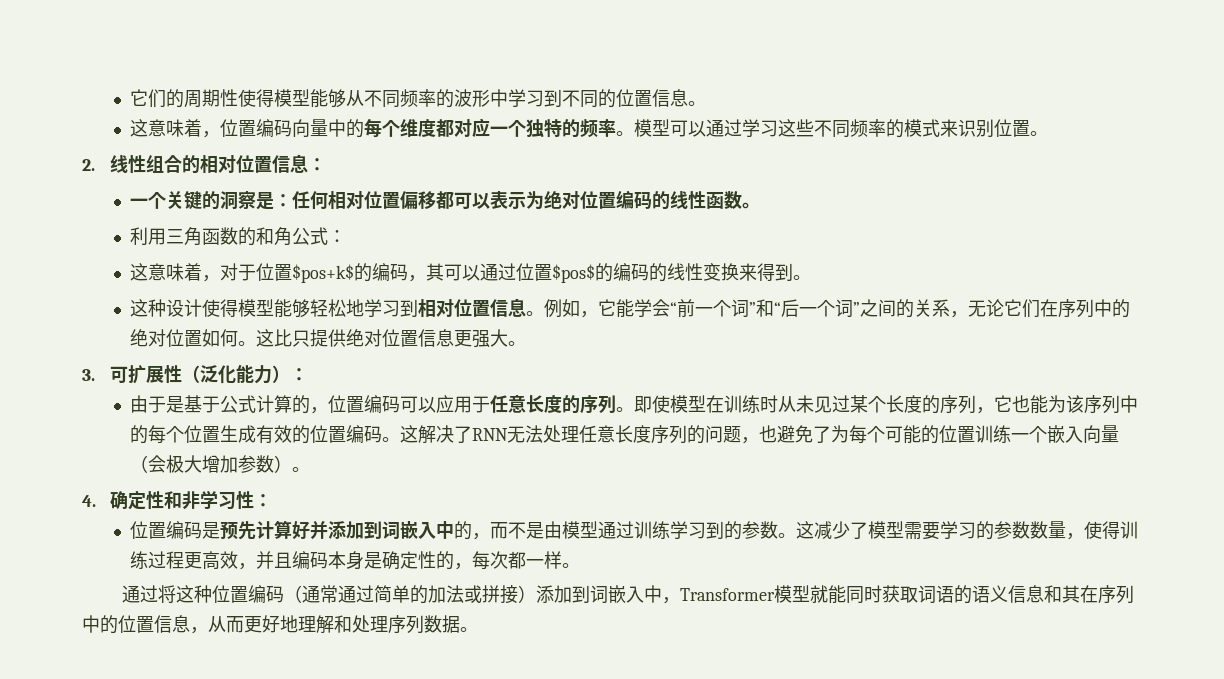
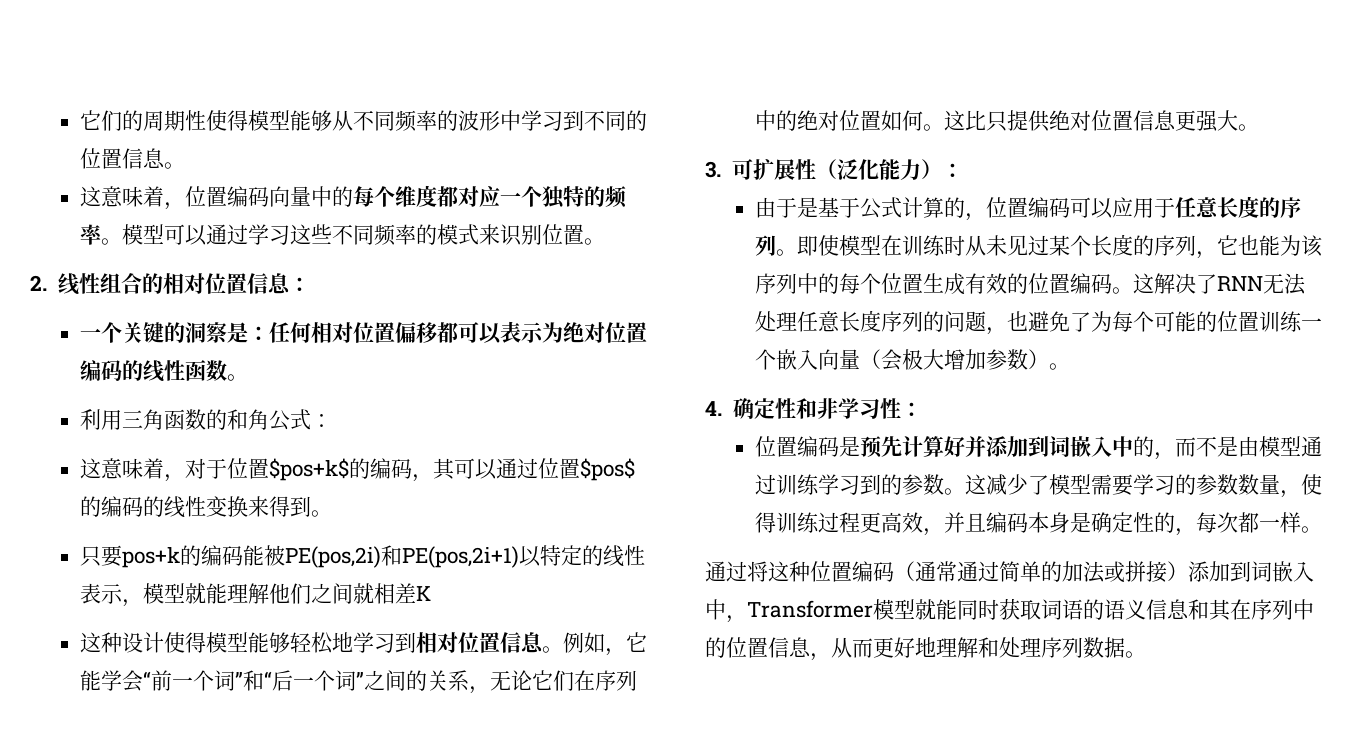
(811, 277) none -> [80,545,646,568] [80,583,432,607] // 只要pos+k的编码能被PE(pos,2i)和PE(pos,2i+1)以特定的线性表示，模型就能理解他们之间就相差K

